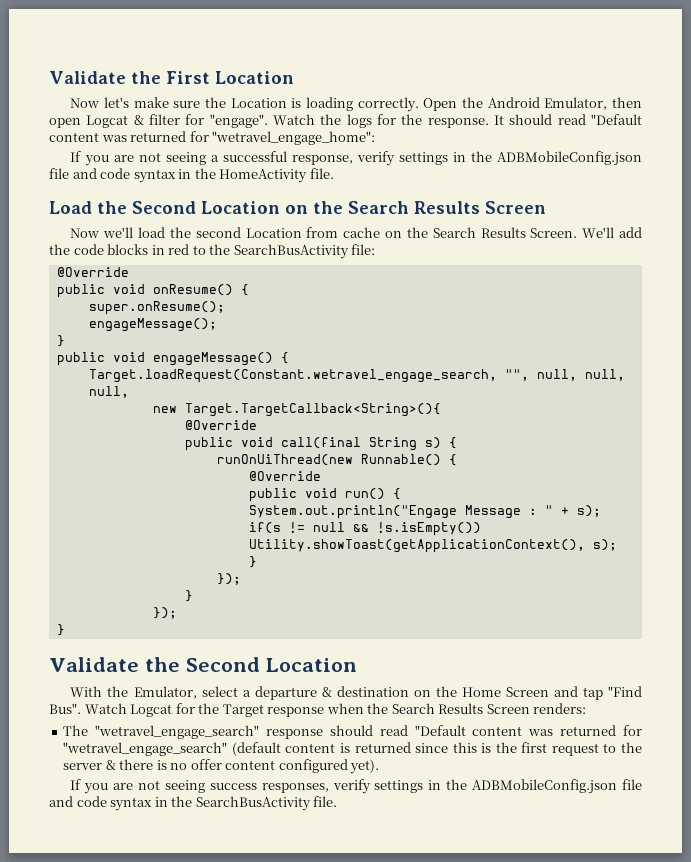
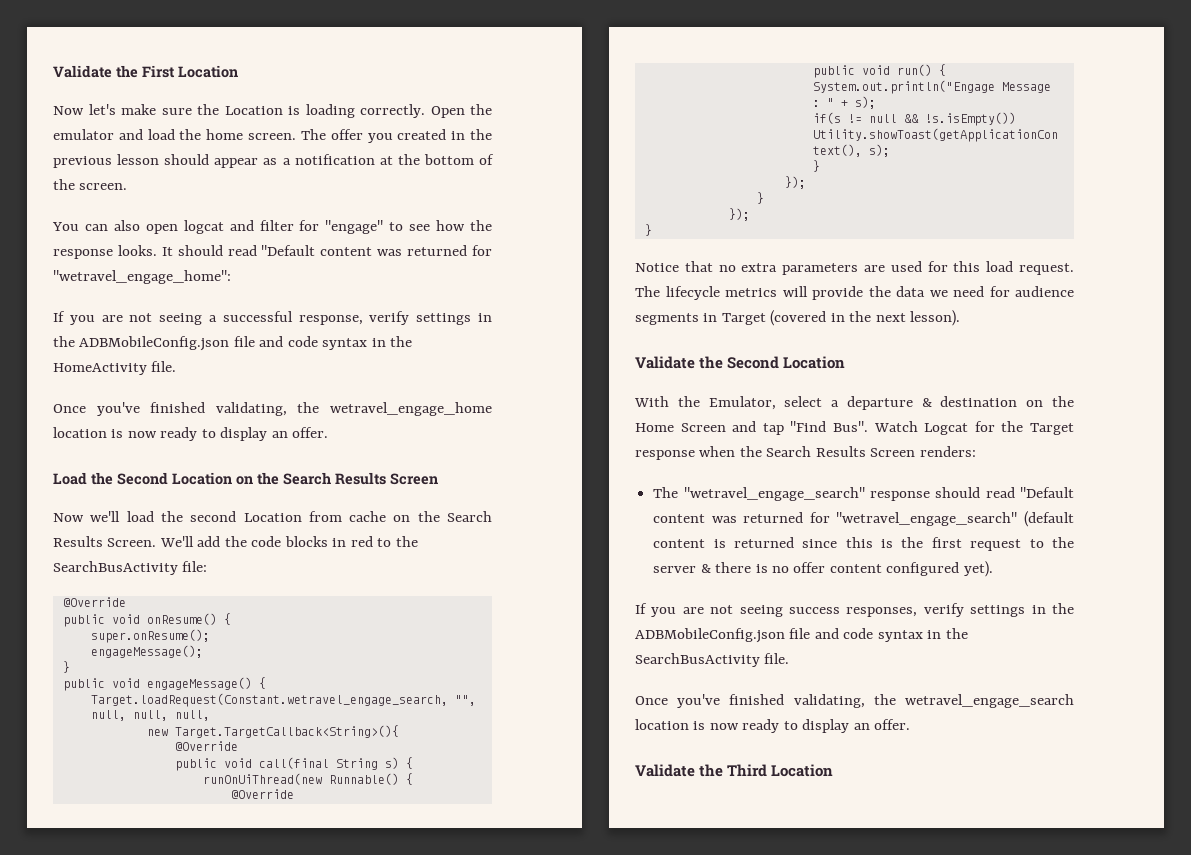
[487,97,642,110] [49,114,489,128] Android Emulator, then open Logcat & filter for "engage". Watch the logs for the response. -> [53,129,492,143] [53,154,495,168] [53,179,128,190] [52,220,493,234] [53,245,157,259] emulator and load the home screen. The offer you created in the previous lesson should appear as a notification at the bottom of the screen. // You can also open logcat and filter for "engage" to see how the response looks.
(334, 173) none -> [53,402,492,416] [53,427,329,441] // Once you've finished validating, the wetravel_engage_home location is now ready to display an offer.
(65, 630) none -> [635,261,1074,275] [635,286,1074,300] [635,310,961,326] // Notice that no extra parameters are used for this load request. The lifecycle metrics will provide the data we need for audience segments in Target (covered in the next lesson).
(338, 801) none -> [635,694,1074,708] [635,719,911,733] [635,764,834,777] // Once you've finished validating, the wetravel_engage_search location is now ready to display an offer. // Validate the Third Location

